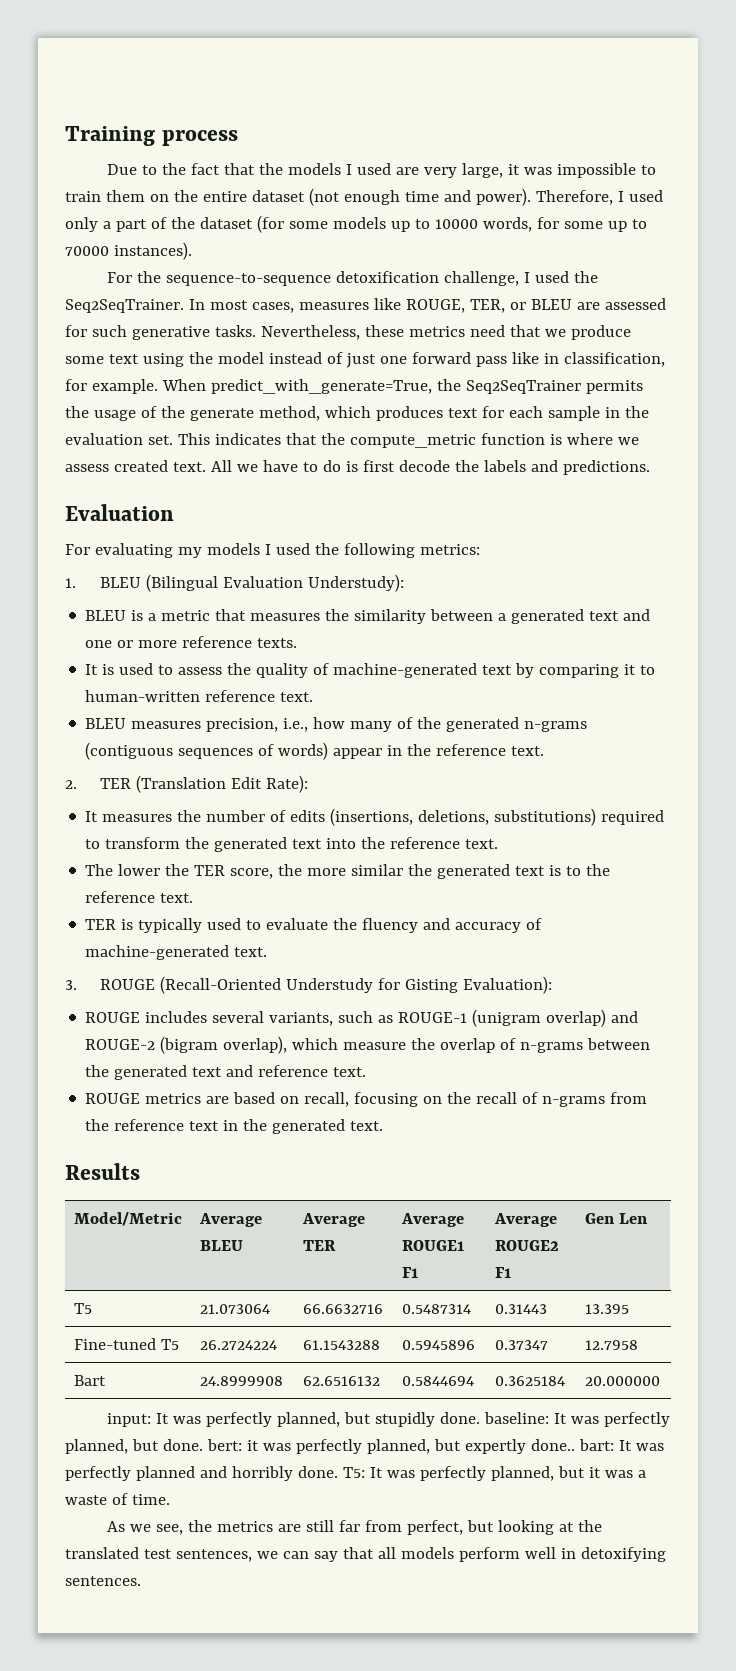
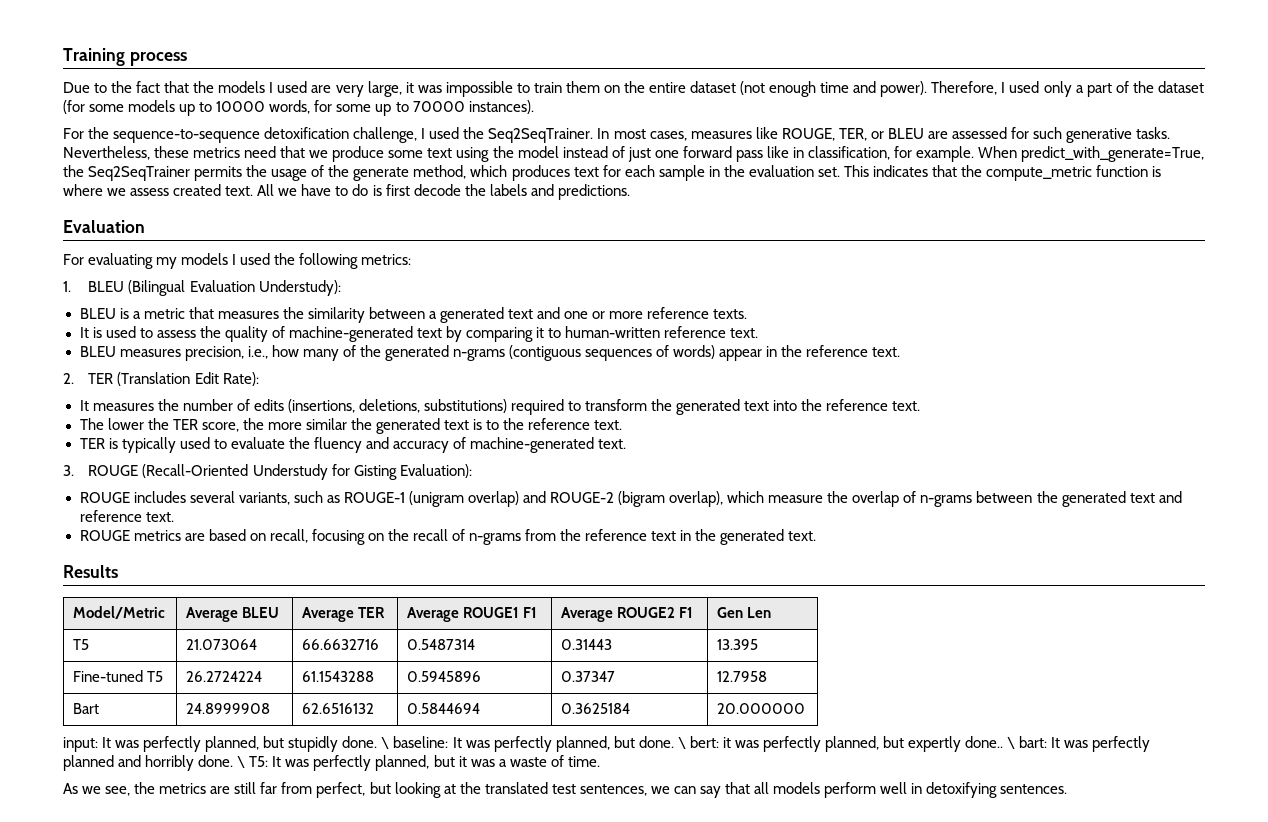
(481, 1418) none -> [381,737,390,749] \
(203, 1445) none -> [677,737,686,749] \
(575, 1445) none -> [1007,737,1016,749] \
(338, 1472) none -> [237,756,246,768] \

